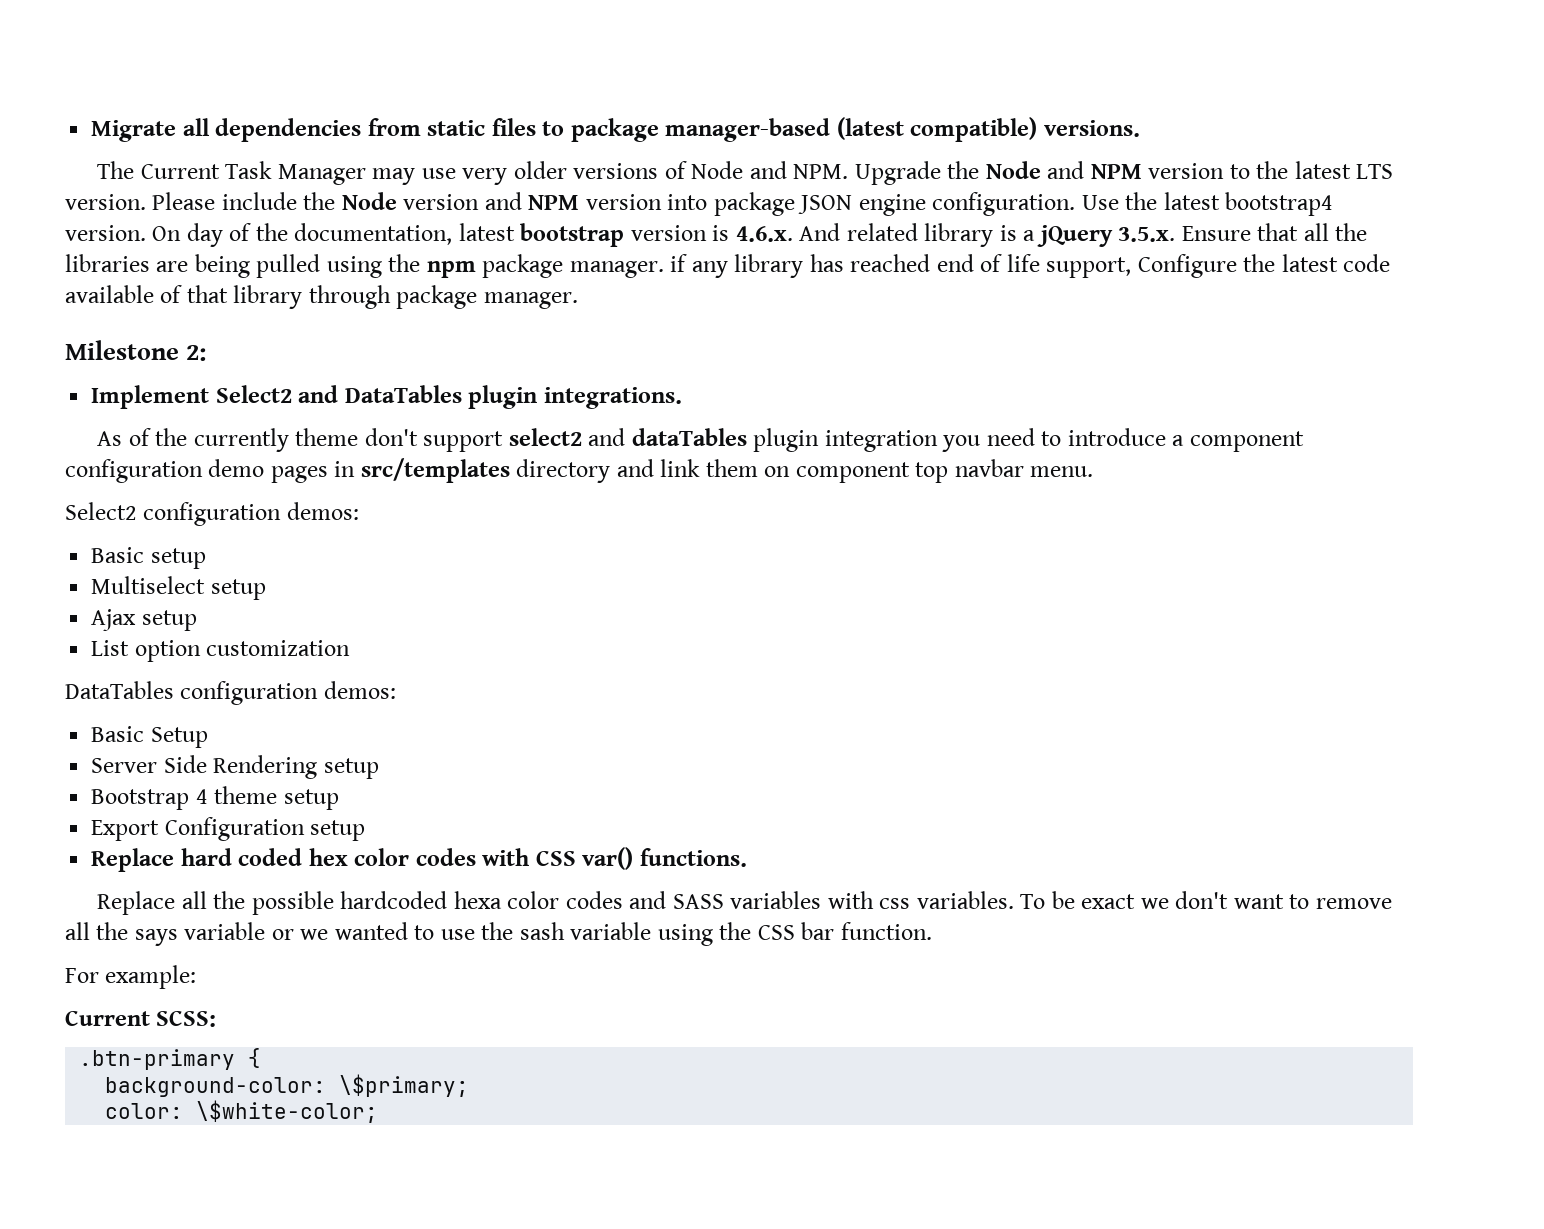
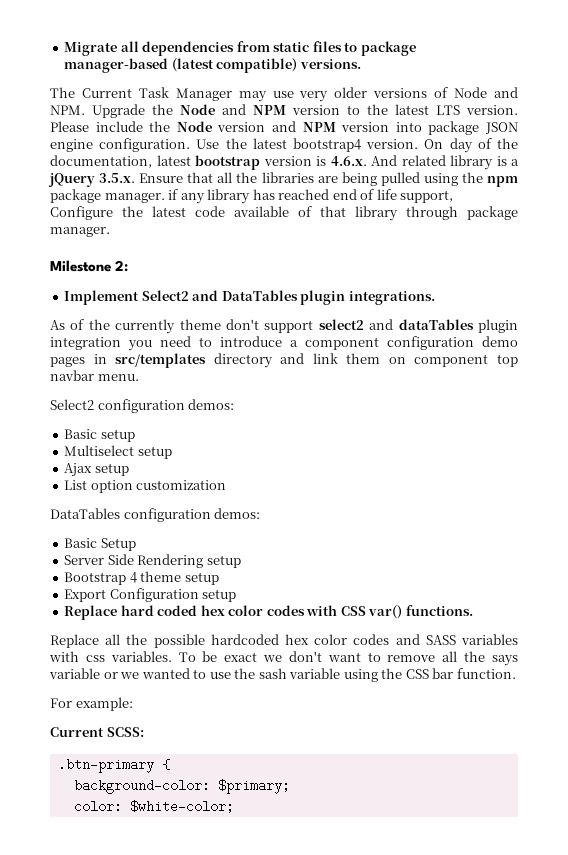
[453,891,502,909] hexa -> [285,634,309,645] hex
[339,1074,470,1097] \$primary; -> [217,779,290,794] $primary;
[196,1100,379,1123] \$white-color; -> [129,800,234,813] $white-color;

